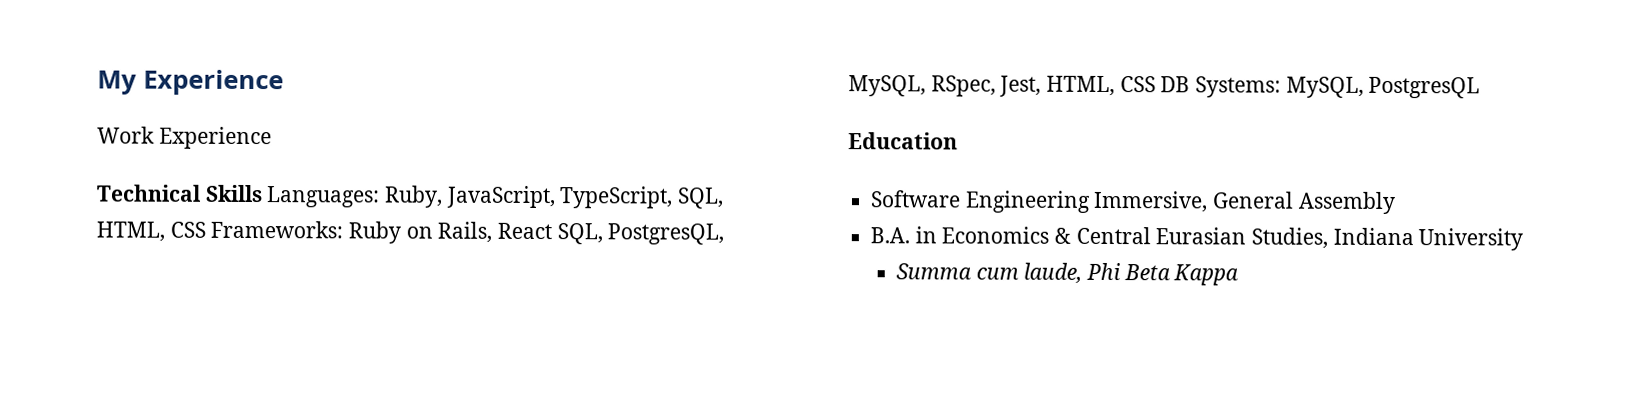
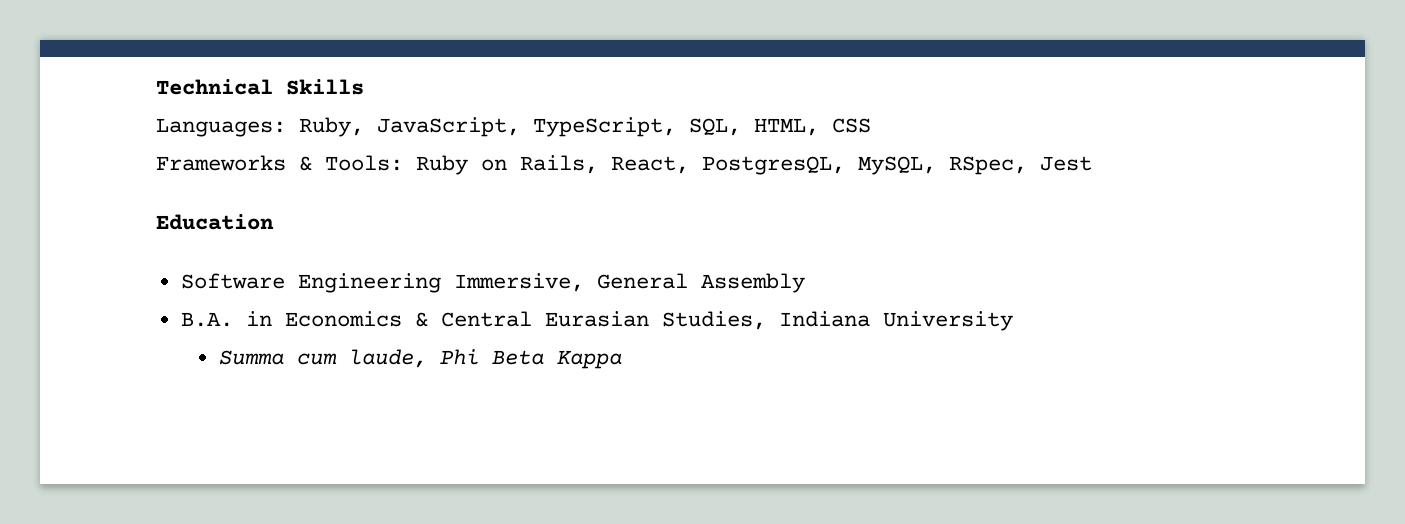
[97,69,284,96] [97,126,272,150] My Experience // Work Experience // -> (156, 87) none
(263, 193) none -> (364, 87) //
[210,220,344,239] Frameworks: -> [156,155,403,171] // Frameworks & Tools:
[497,222,603,245] React SQL, -> [611,156,689,174] React,
[999,75,1481,99] Jest, HTML, CSS DB Systems: MySQL, PostgresQL -> [1040,156,1092,171] Jest

